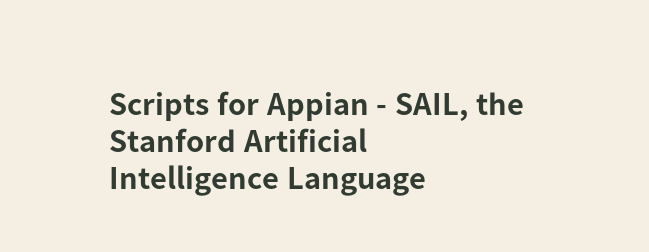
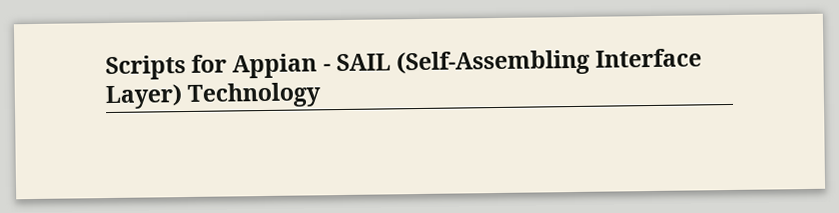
[395,92,525,121] [109,128,367,152] [109,165,426,196] SAIL, the Stanford Artificial Intelligence Language -> [335,48,703,77] [105,82,322,110] SAIL (Self-Assembling Interface Layer) Technology

